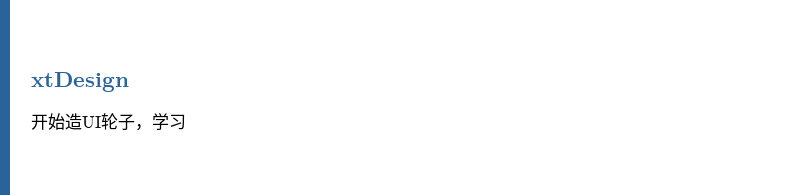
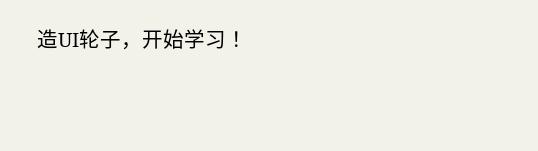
[31,72,129,92] [31,113,65,130] xtDesign // 开始 -> (37, 39) none
[152,113,186,130] 学习 -> [142,29,247,49] 开始学习！

